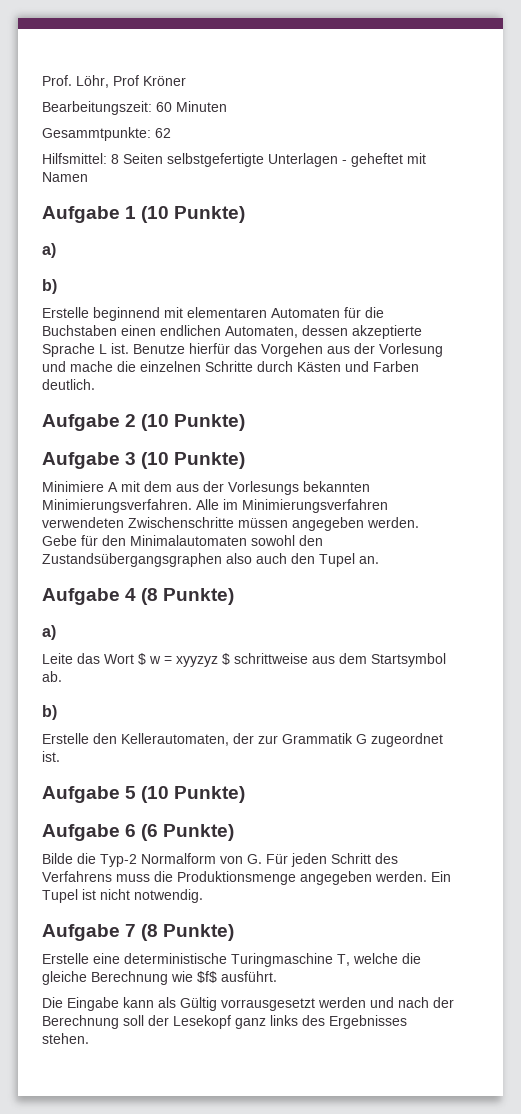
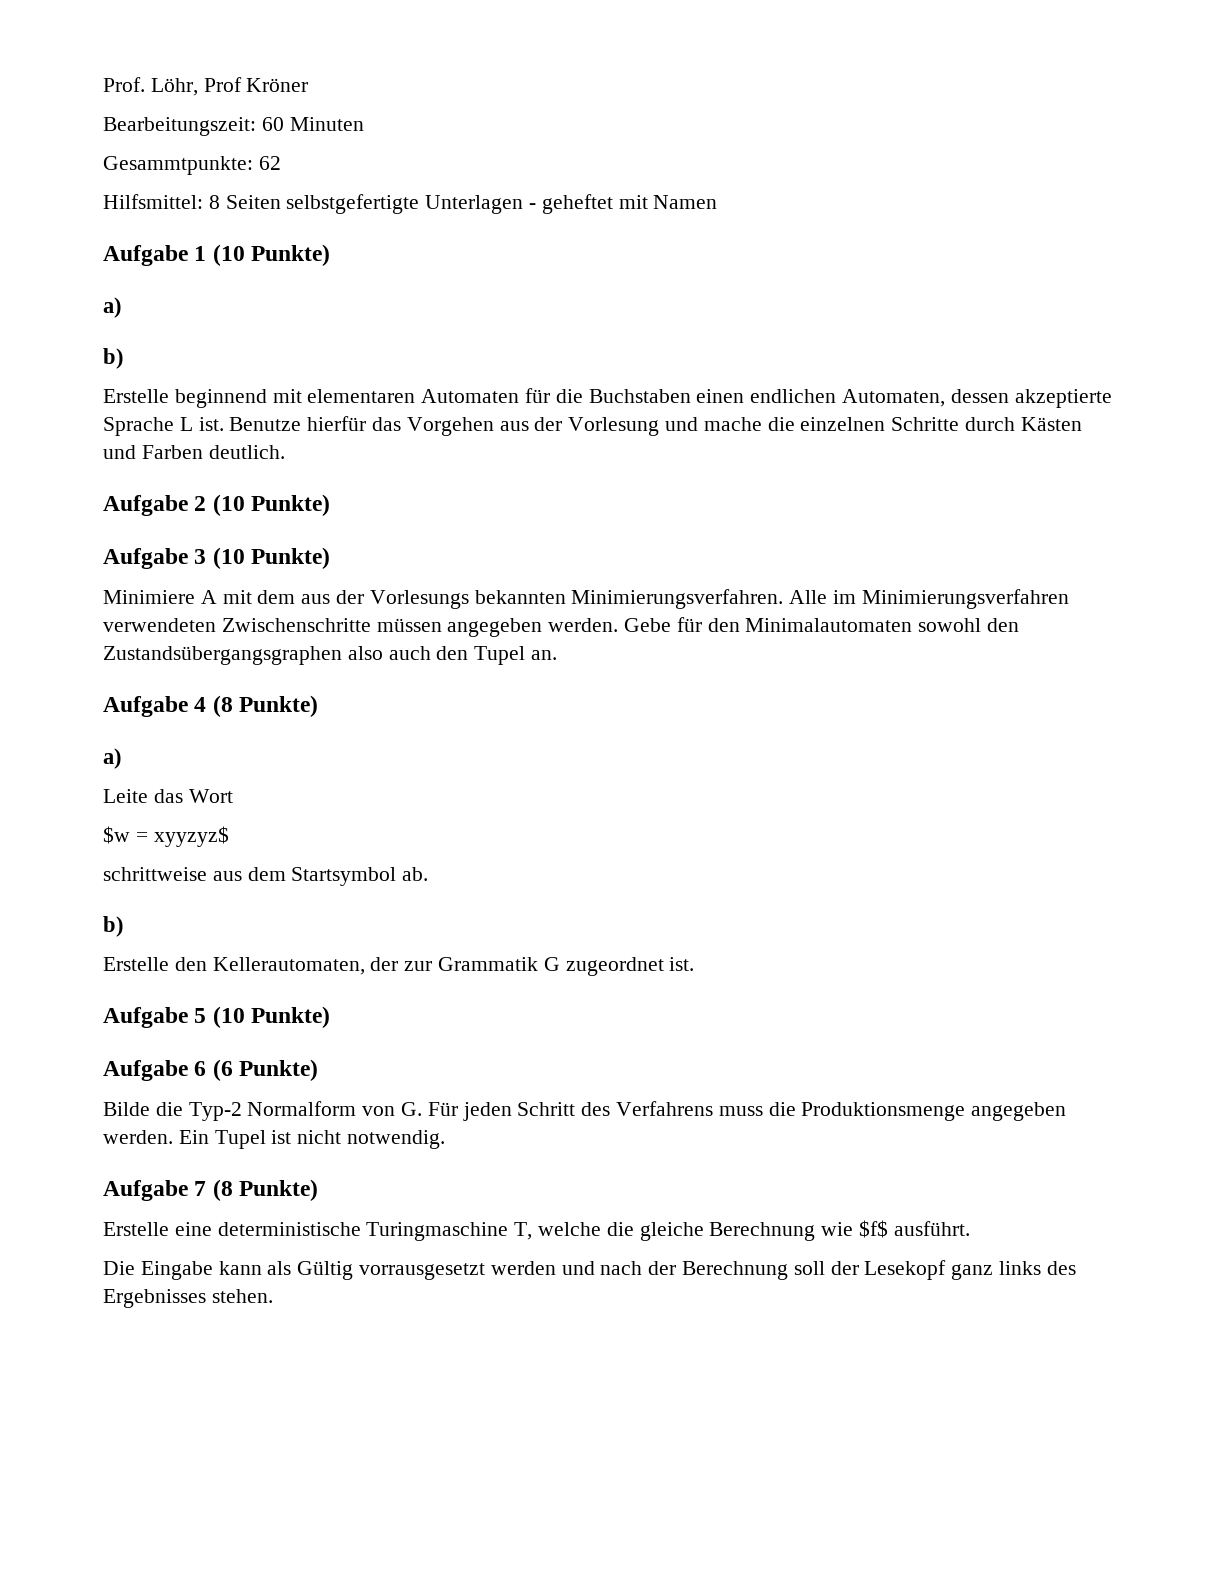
[138,653,230,667] $ w = xyyzyz $ -> [103,826,229,847] // $w = xyyzyz$ //

